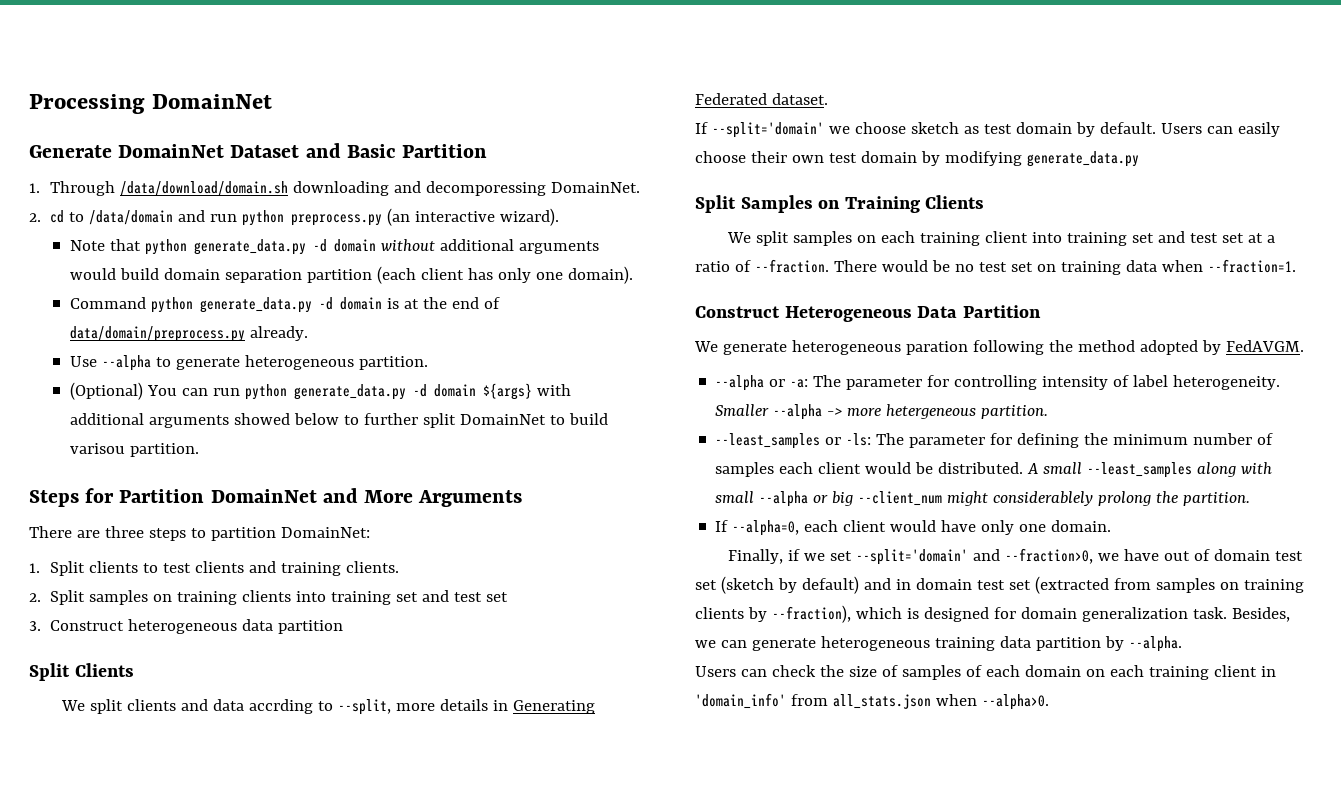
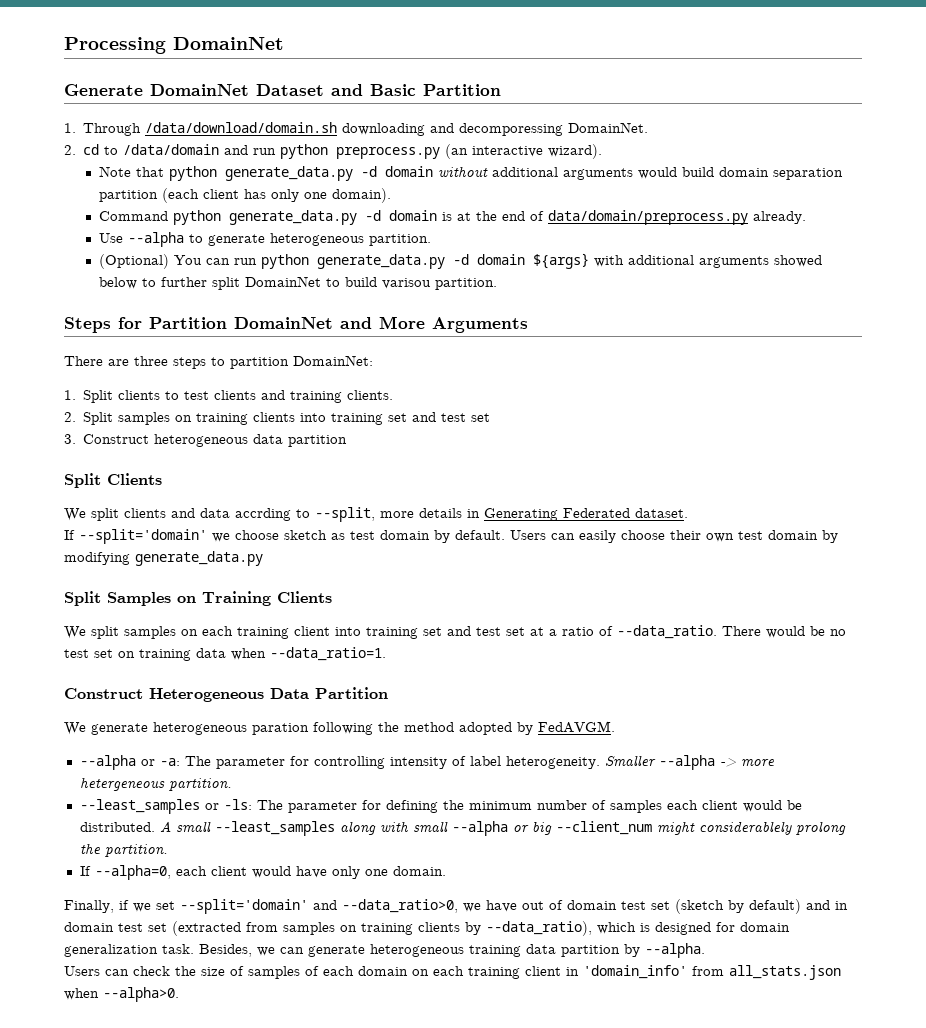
[754,259,829,273] --fraction. -> [617,625,717,639] --data_ratio.
[1207,259,1296,273] --fraction=1. -> [270,647,386,661] --data_ratio=1.
[1004,548,1093,564] --fraction>0, -> [342,899,458,913] --data_ratio>0,
[771,605,851,623] --fraction), -> [486,921,592,936] --data_ratio),

